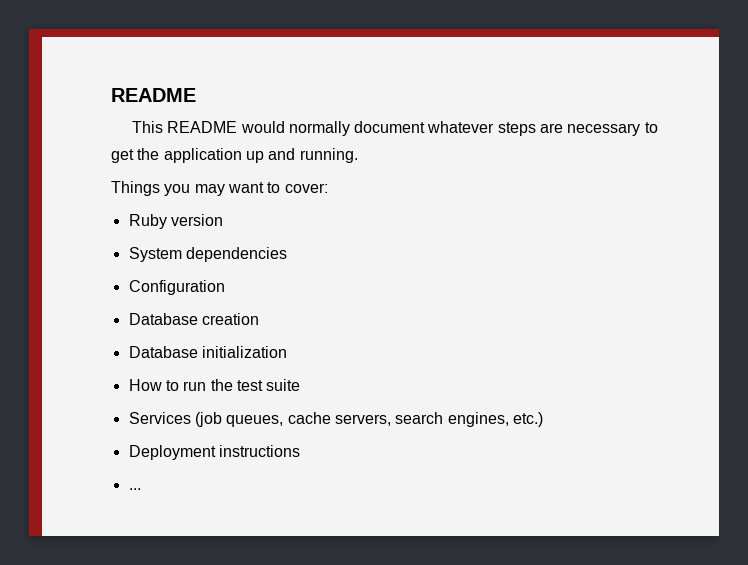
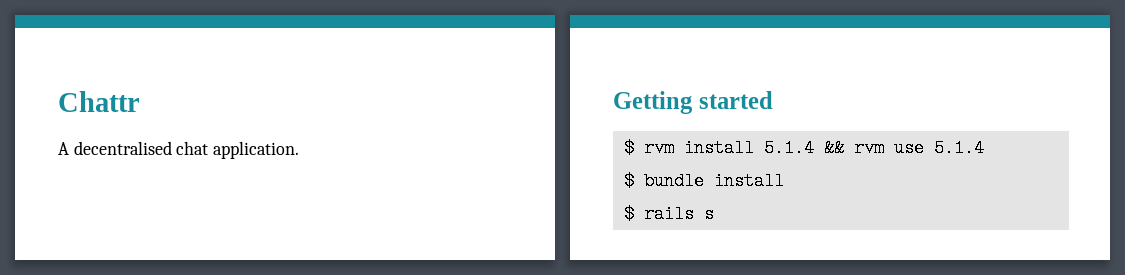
[111,88,196,102] [131,121,658,136] [111,148,358,163] [111,181,328,196] [128,214,223,229] [128,247,287,262] [128,280,225,295] [128,313,259,325] [128,346,287,358] [128,379,301,391] [128,412,543,427] [128,445,300,460] [128,488,141,490] README // This README would normally document whatever steps are necessary to get the application up and running. // Things you may want to cover: // Ruby version // System dependencies // Configuration // Database creation // Database initialization // How to run the test suite // Services (job queues, cache servers, search engines, etc.) // Deployment instructions // ... -> [58,91,140,112] [58,141,300,159] [613,91,773,114] [623,139,984,157] [623,172,784,190] [623,205,714,223] Chattr // A decentralised chat application. // Getting started // $ rvm install 5.1.4 && rvm use 5.1.4 // $ bundle install // $ rails s

